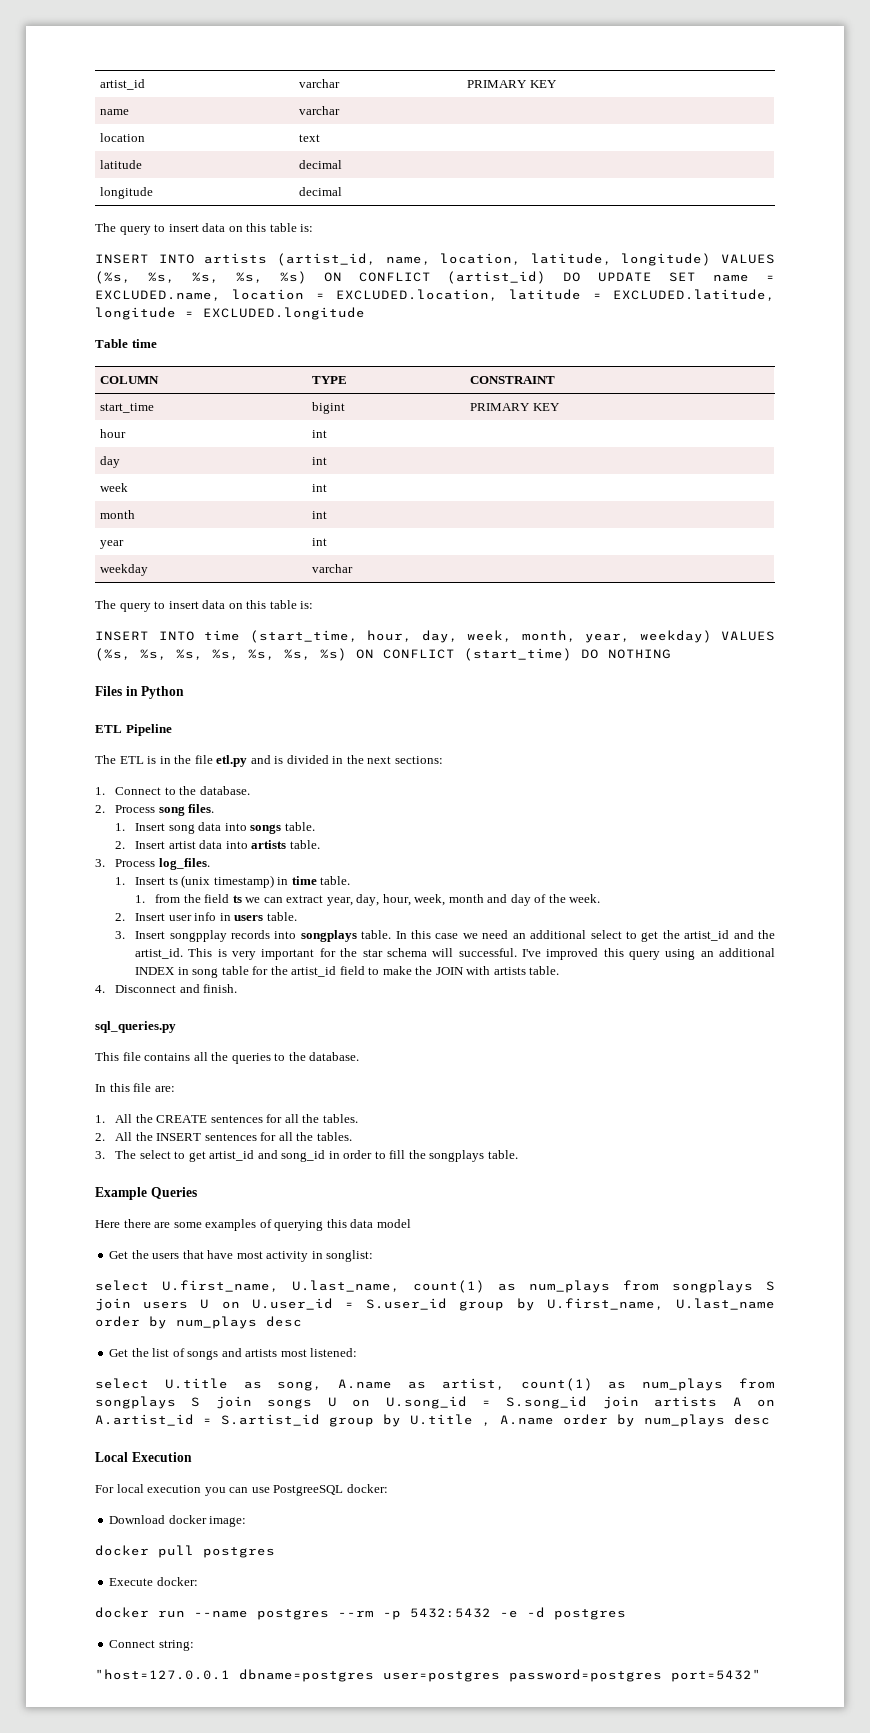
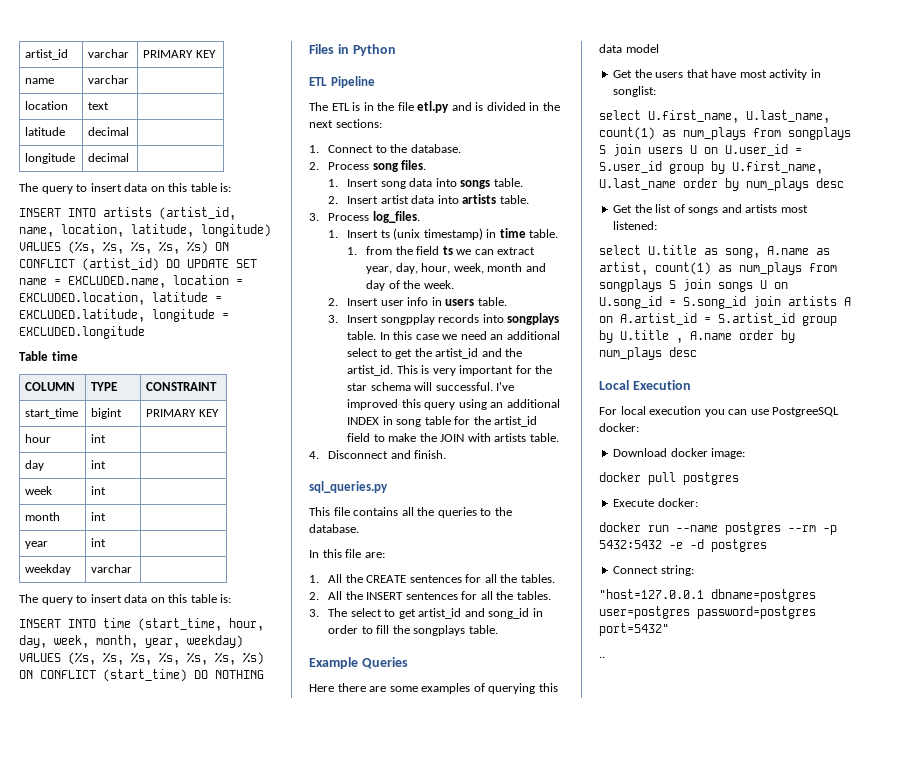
(761, 1675) none -> [599,656,605,658] // ..

